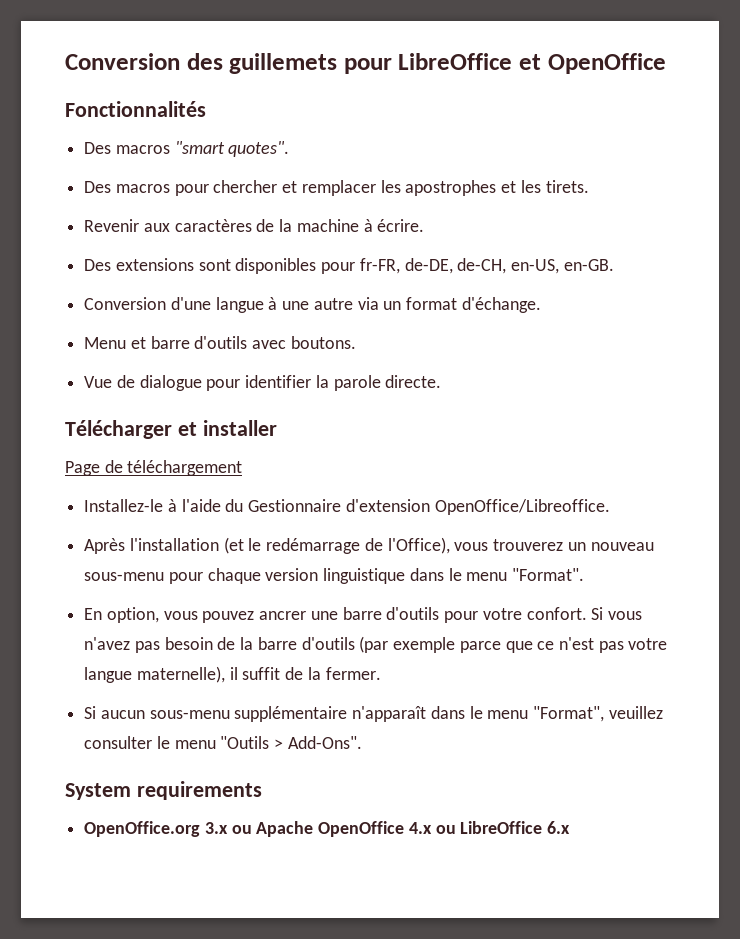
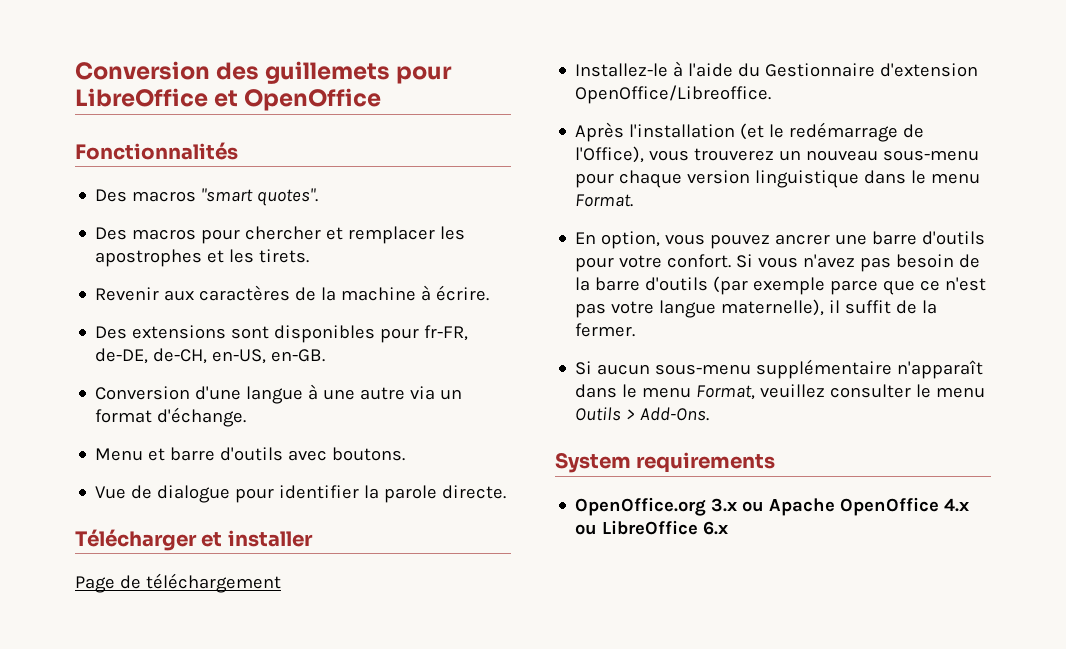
[512,568,585,581] "Format". -> [575,194,634,207] Format.
[533,706,605,722] "Format", -> [696,385,756,400] Format,
[220,736,362,749] "Outils > Add-Ons". -> [575,407,710,421] Outils > Add-Ons.

